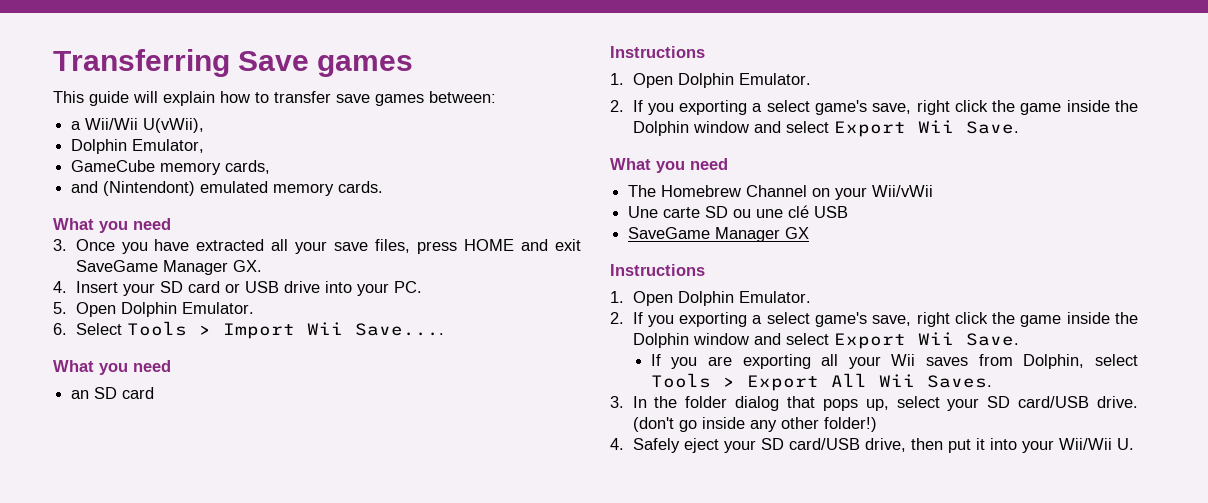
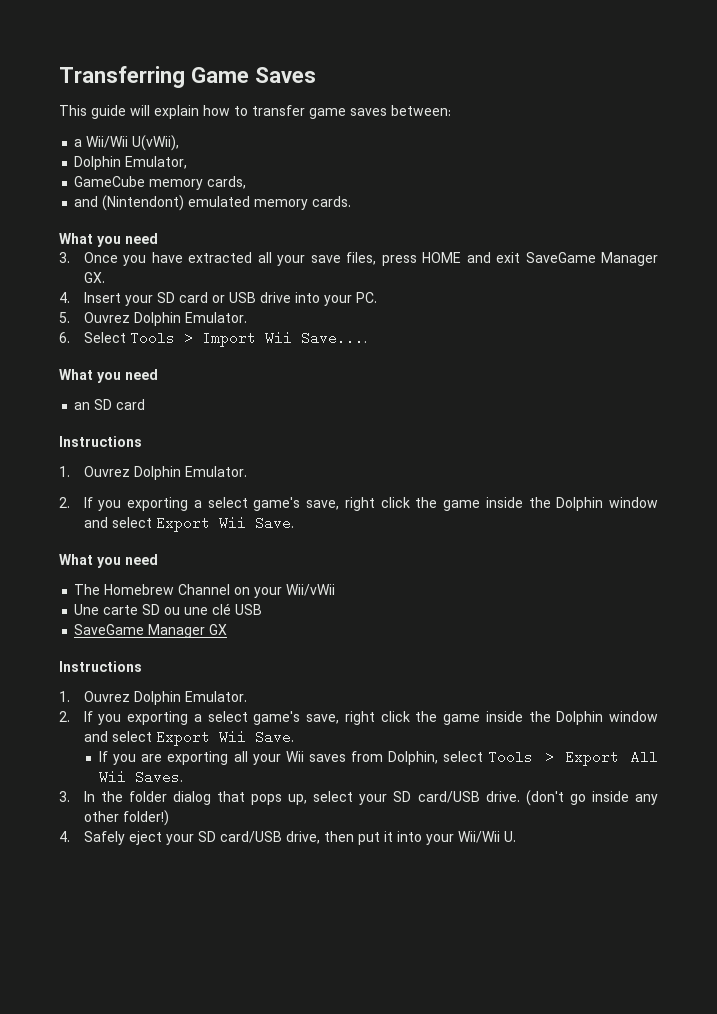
[238,51,414,77] Save games -> [191,67,316,83] Game Saves
[336,94,424,106] save games -> [309,108,387,119] game saves
[75,302,116,317] Open -> [83,312,130,323] Ouvrez
[632,73,673,88] Open -> [83,466,130,477] Ouvrez
[632,291,673,306] Open -> [83,691,130,702] Ouvrez

